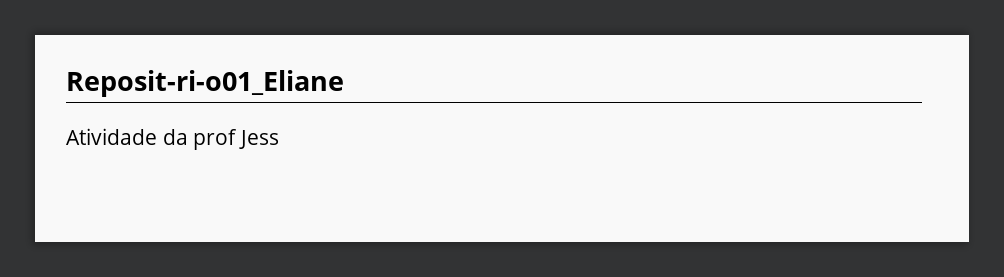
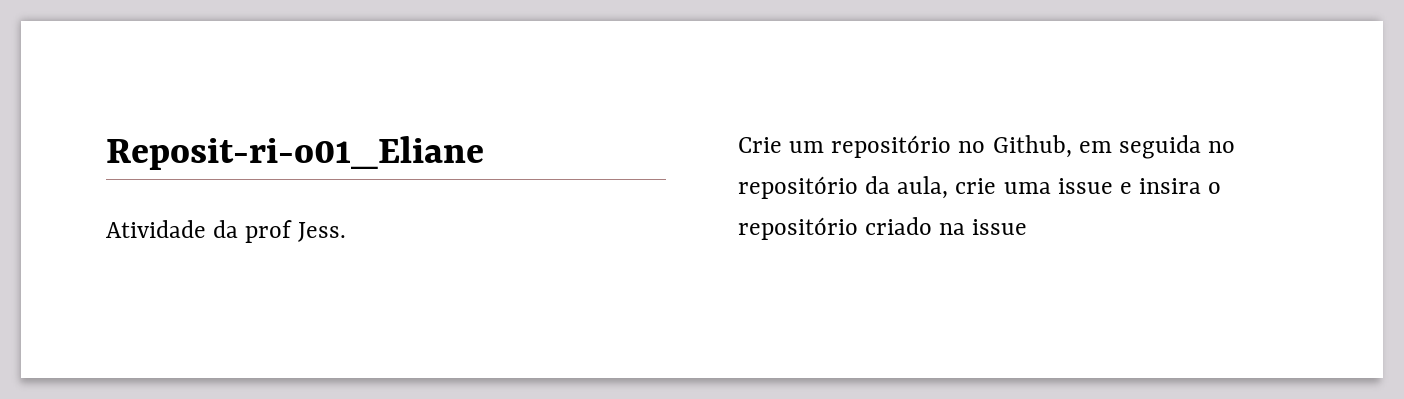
[239,130,280,149] Jess -> [298,222,347,242] [738,135,1236,159] [738,176,1222,199] [738,217,1028,240] Jess. // Crie um repositório no Github, em seguida no repositório da aula, crie uma issue e insira o repositório criado na issue

